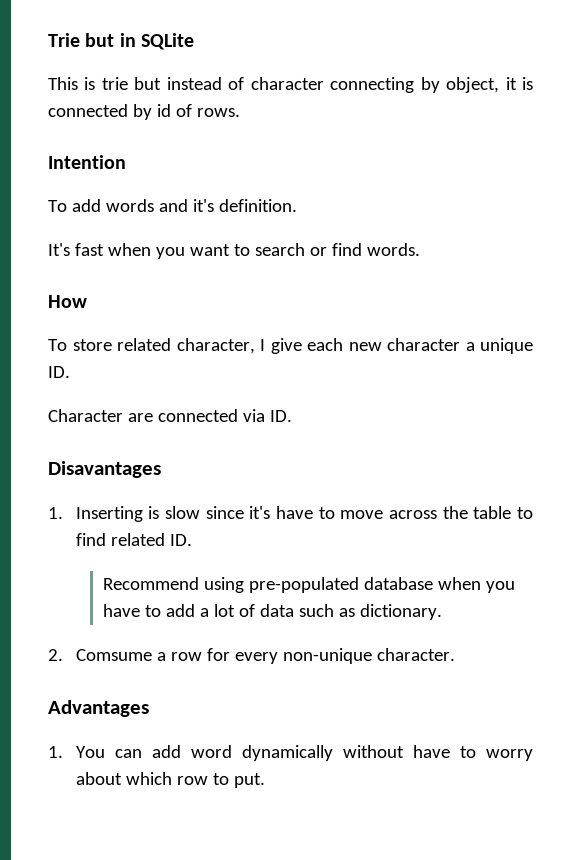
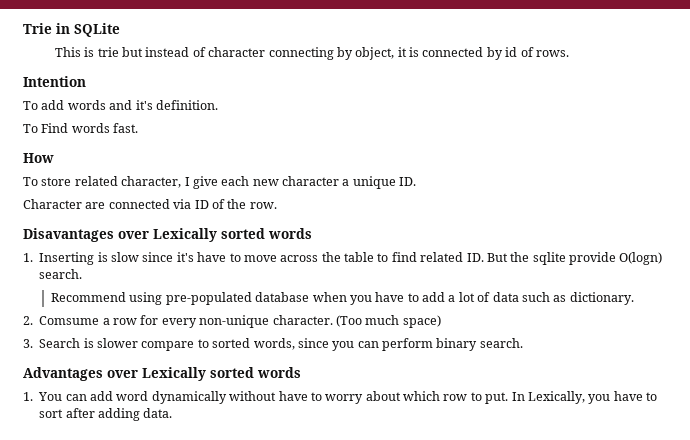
[85,33,115,47] but -> (52, 28) none
[48,243,420,259] It's fast when you want to search or find words. -> [23,123,139,133] To Find words fast.
[269,410,292,422] [48,461,161,478] ID. // Disavantages -> [194,199,277,209] [23,228,312,242] ID of the row. // Disavantages over Lexically sorted words
(192, 540) none -> [486,252,663,265] [39,269,83,279] But the sqlite provide O(logn) search.
[48,700,149,717] // Advantages -> [335,315,441,328] [23,338,523,351] [23,367,301,381] (Too much space) // 3. Search is slower compare to sorted words, since you can perform binary search. // Advantages over Lexically sorted words
(265, 780) none -> [511,391,657,404] [39,408,173,421] In Lexically, you have to sort after adding data.

